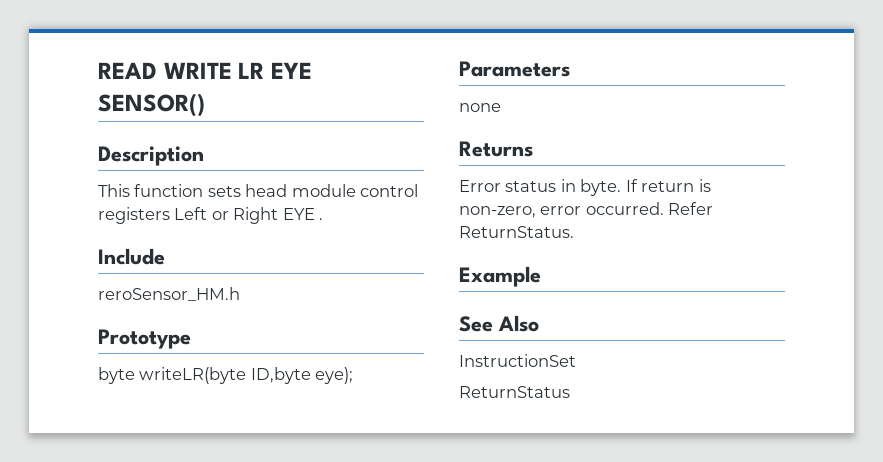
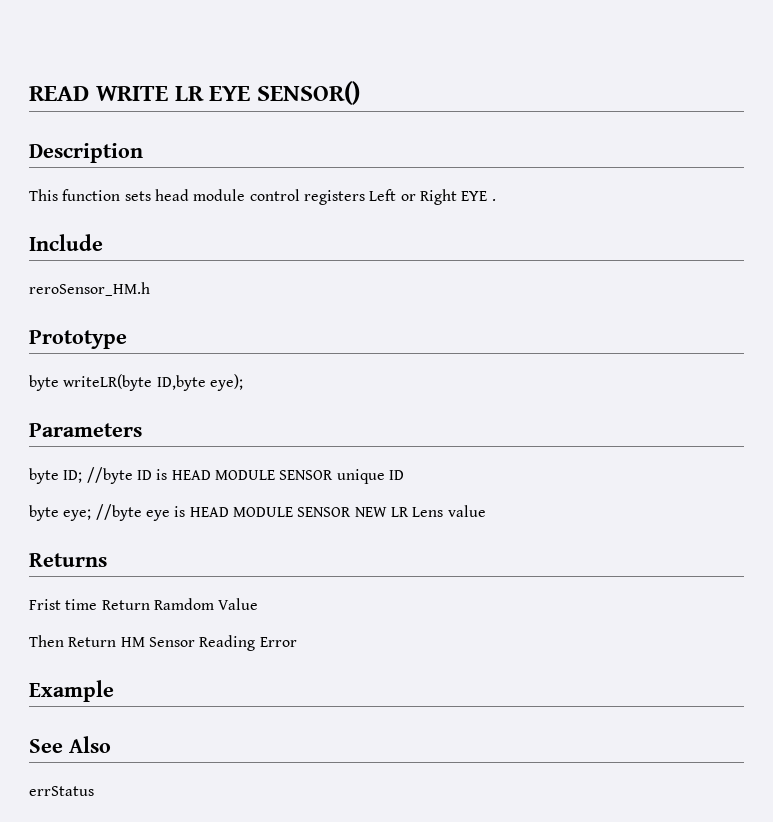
[459,103,501,112] [459,141,533,157] [459,179,711,196] [459,202,714,218] [459,226,574,238] none // Returns // Error status in byte. If return is non-zero, error occurred. Refer ReturnStatus. -> [29,467,404,484] [29,504,486,521] [29,553,107,567] [29,598,259,610] [29,635,297,651] byte ID; //byte ID is HEAD MODULE SENSOR unique ID // byte eye; //byte eye is HEAD MODULE SENSOR NEW LR Lens value // Returns // Frist time Return Ramdom Value // Then Return HM Sensor Reading Error
[459,354,576,367] [459,386,570,398] InstructionSet // ReturnStatus -> [29,786,94,796] errStatus

